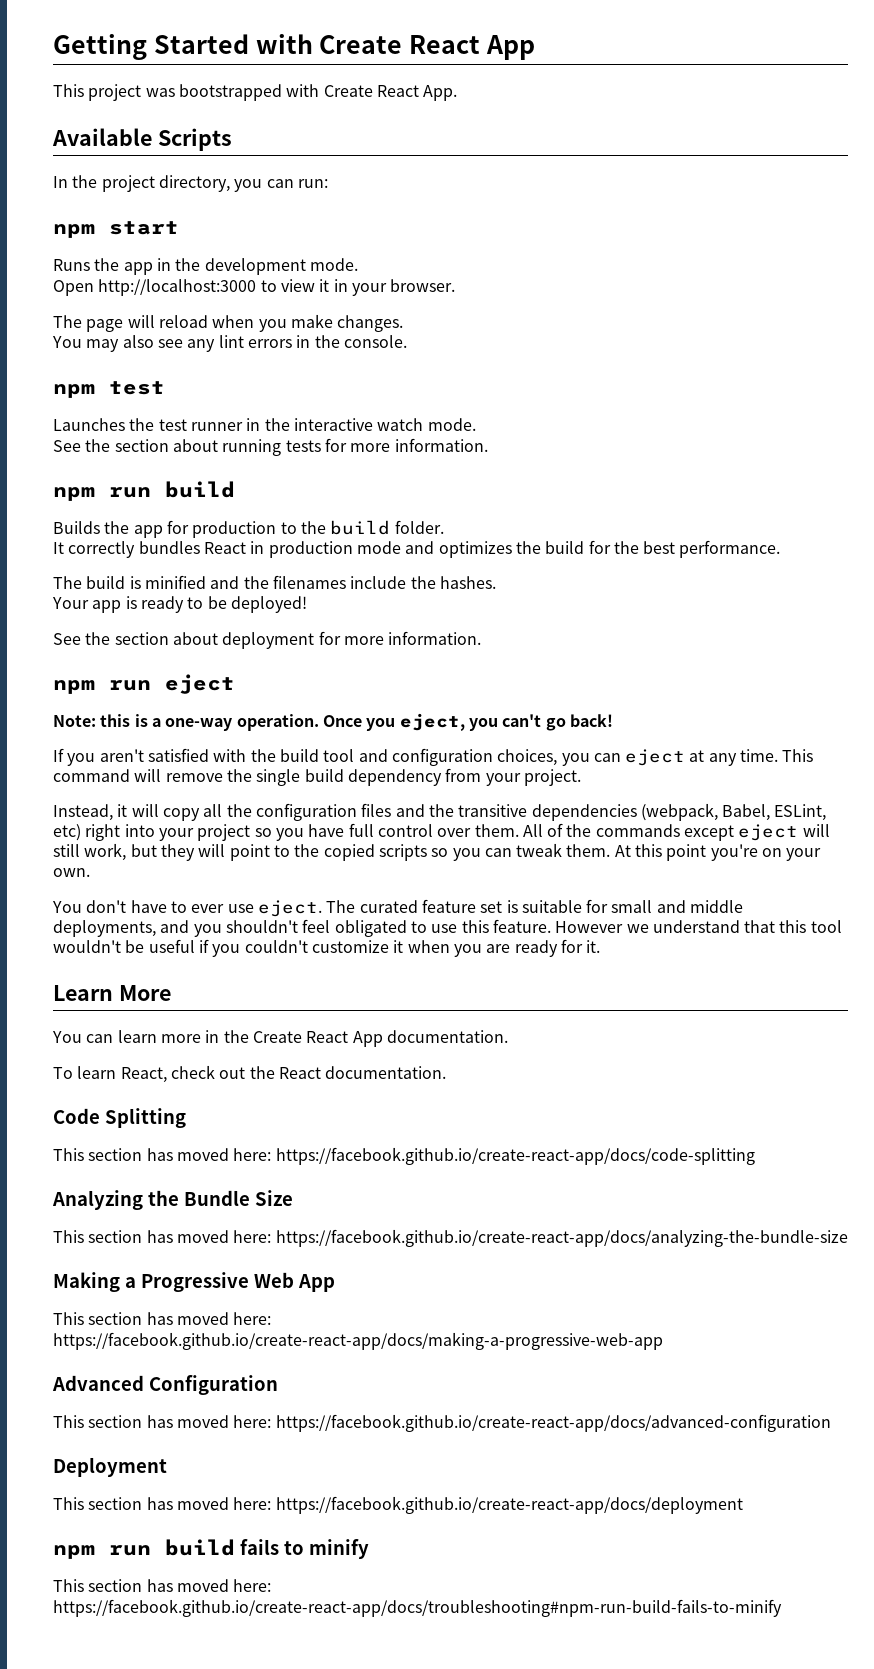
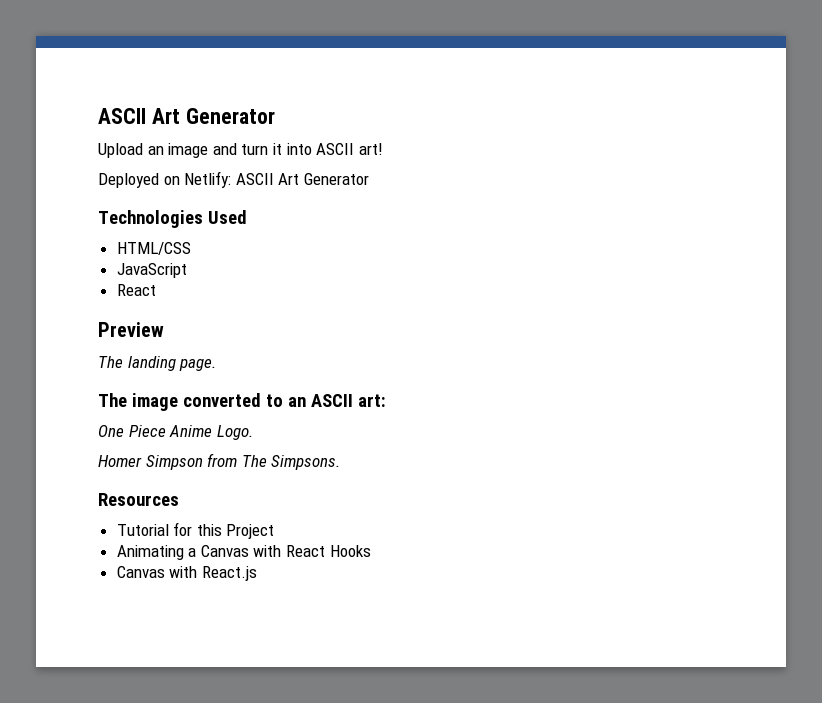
[53,34,535,60] [53,84,458,101] [52,128,232,151] [53,175,328,192] [53,221,179,238] [53,258,358,275] [53,279,456,296] [53,314,404,332] [52,335,407,352] [53,381,165,398] [53,418,476,431] [53,438,488,456] [53,481,235,501] [53,520,444,538] [53,540,781,558] [53,575,496,589] [52,596,307,613] [53,631,482,649] [53,674,235,694] [53,713,613,731] [53,748,814,766] [53,768,581,786] [53,803,827,821] [53,823,830,841] [53,843,822,861] [53,868,90,877] [52,899,744,917] [53,919,842,937] [53,939,601,957] [53,985,171,1001] [52,1030,508,1047] [53,1065,447,1083] [53,1108,186,1128] [53,1147,755,1165] [52,1190,293,1210] [53,1229,848,1247] [53,1272,335,1292] [53,1312,272,1325] [53,1332,663,1350] [52,1375,278,1395] [53,1414,831,1432] [53,1457,167,1477] [53,1496,743,1514] [53,1539,369,1559] [53,1579,272,1592] [53,1599,782,1617] Getting Started with Create React App // This project was bootstrapped with Create React App. // Available Scripts // In the project directory, you can run: // npm start // Runs the app in the development mode. // Open http://localhost:3000 to view it in your browser. // The page will reload when you make changes. // You may also see any lint errors in the console. // npm test // Launches the test runner in the interactive watch mode. // See the section about running tests for more information. // npm run build // Builds the app for production to the build folder. // It correctly bundles React in production mode and optimizes the build for the best performance. // The build is minified and the filenames include the hashes. // Your app is ready to be deployed! // See the section about deployment for more information. // npm run eject // Note: this is a one-way operation. Once you eject, you can't go back! // If you aren't satisfied with the build tool and configuration choices, you can eject at any time. This command will remove the single build dependency from your project. // Instead, it will copy all the configuration files and the transitive dependencies (webpack, Babel, ESLint, etc) right into your project so you have full control over them. All of the commands except eject will still work, but they will point to the copied scripts so you can tweak them. At this point you're on your own. // You don't have to ever use eject. The curated feature set is suitable for small and middle deployments, and you shouldn't feel obligated to use this feature. However we understand that this tool wouldn't be useful if you couldn't customize it when you are ready for it. // Learn More // You can learn more in the Create React App documentation. // To learn React, check out the React documentation. // Code Splitting // This section has moved here: https://facebook.github.io/create-react-app/docs/code-splitting // Analyzing the Bundle Size // This section has moved here: https://facebook.github.io/create-react-app/docs/analyzing-the-bundle-size // Making a Progressive Web App // This section has moved here: https://facebook.github.io/create-react-app/docs/making-a-progressive-web-app // Advanced Configuration // This section has moved here: https://facebook.github.io/create-react-app/docs/advanced-configuration // Deployment // This section has moved here: https://facebook.github.io/create-react-app/docs/deployment // npm run build fails to minify // This section has moved here: https://facebook.github.io/create-react-app/docs/troubleshooting#npm-run-build-fails-to-minify -> [98,108,275,124] [98,143,383,158] [98,171,369,188] [98,210,247,228] [116,242,191,255] [116,263,187,278] [116,284,156,296] [98,322,164,337] [98,356,217,371] [98,393,386,411] [98,425,253,440] [98,453,341,470] [98,493,179,506] [116,522,275,539] [116,545,371,560] [116,566,257,581] ASCII Art Generator // Upload an image and turn it into ASCII art! // Deployed on Netlify: ASCII Art Generator // Technologies Used // HTML/CSS // JavaScript // React // Preview // The landing page. // The image converted to an ASCII art: // One Piece Anime Logo. // Homer Simpson from The Simpsons. // Resources // Tutorial for this Project // Animating a Canvas with React Hooks // Canvas with React.js

